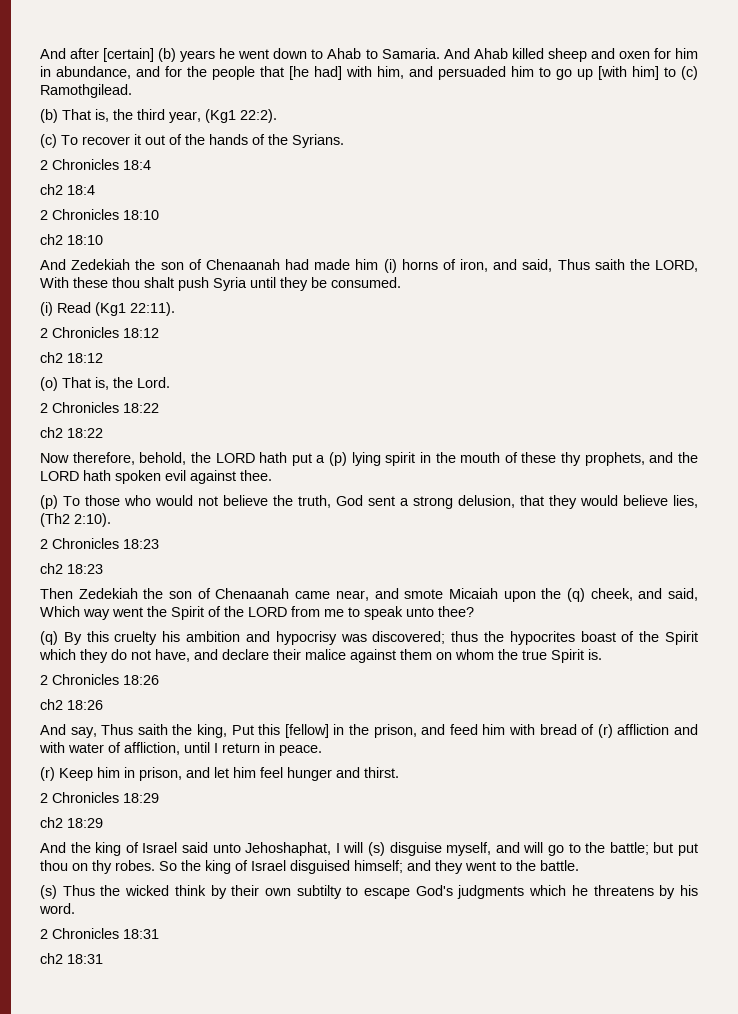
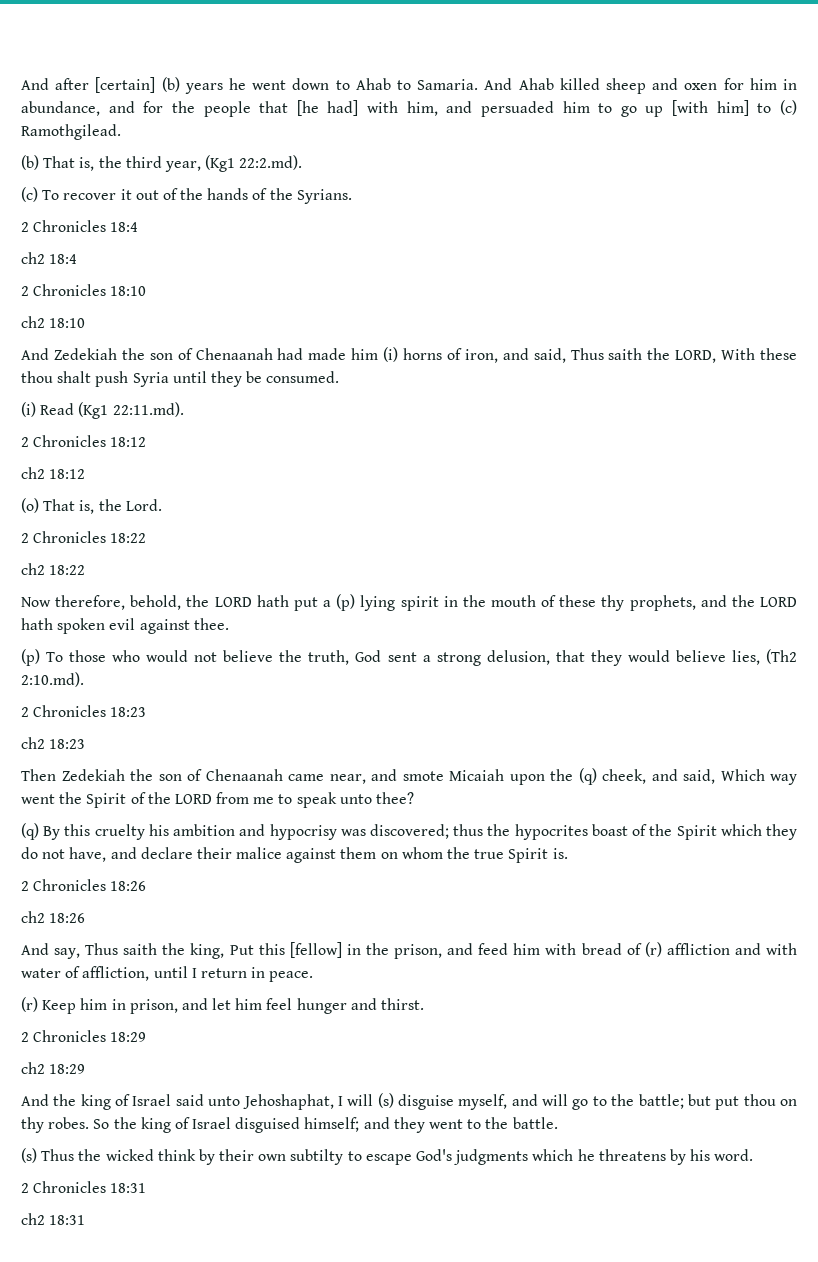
[240,109,277,123] 22:2). -> [239,155,303,170] 22:2.md).
[130,302,175,316] 22:11). -> [112,402,184,417] 22:11.md).
[74,513,111,527] 2:10). -> [21,672,84,687] 2:10.md).

